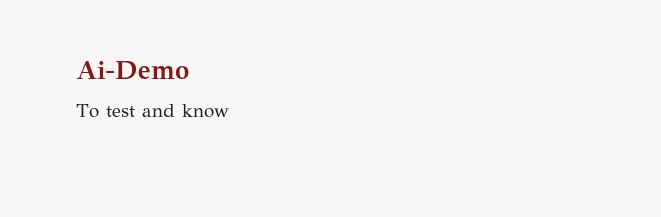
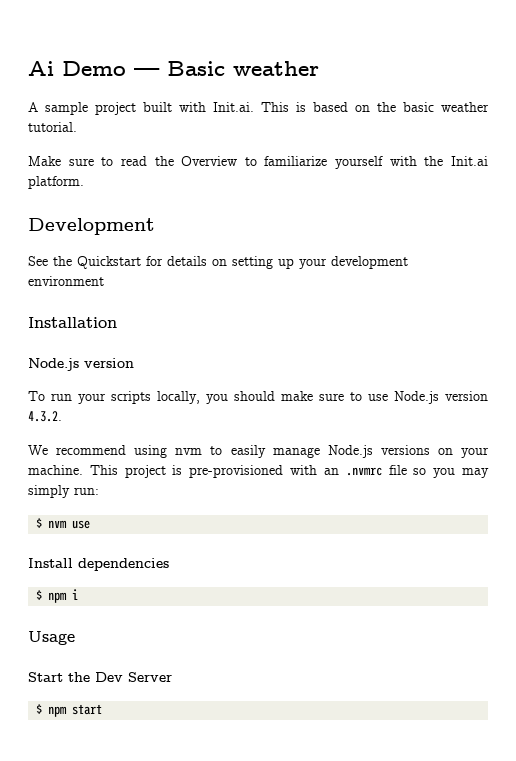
[76,61,189,80] [76,104,229,118] Ai-Demo // To test and know -> [28,61,319,76] [28,102,489,115] [28,122,77,132] [28,156,488,169] [28,176,84,189] [28,218,155,235] [28,256,408,269] [28,276,104,286] [28,317,117,328] [28,358,134,371] [28,391,488,404] [28,411,62,422] [28,445,490,458] [28,465,489,478] [28,485,99,498] [36,518,91,529] [28,558,169,571] [36,589,79,603] [28,631,75,645] [28,672,172,682] [36,704,103,717] Ai Demo — Basic weather // A sample project built with Init.ai. This is based on the basic weather tutorial. // Make sure to read the Overview to familiarize yourself with the Init.ai platform. // Development // See the Quickstart for details on setting up your development environment // Installation // Node.js version // To run your scripts locally, you should make sure to use Node.js version 4.3.2. // We recommend using nvm to easily manage Node.js versions on your machine. This project is pre-provisioned with an .nvmrc file so you may simply run: // $ nvm use // Install dependencies // $ npm i // Usage // Start the Dev Server // $ npm start

